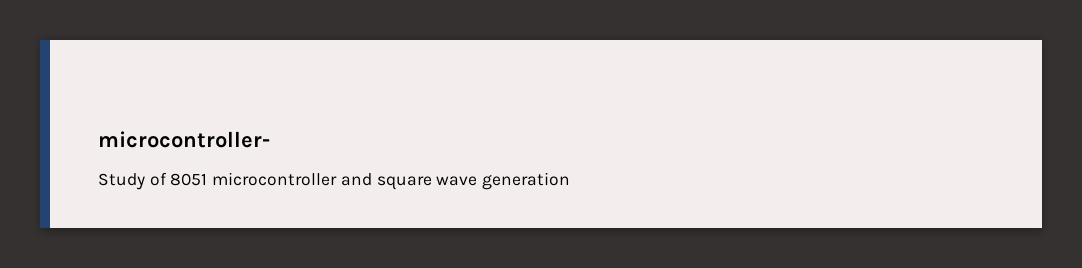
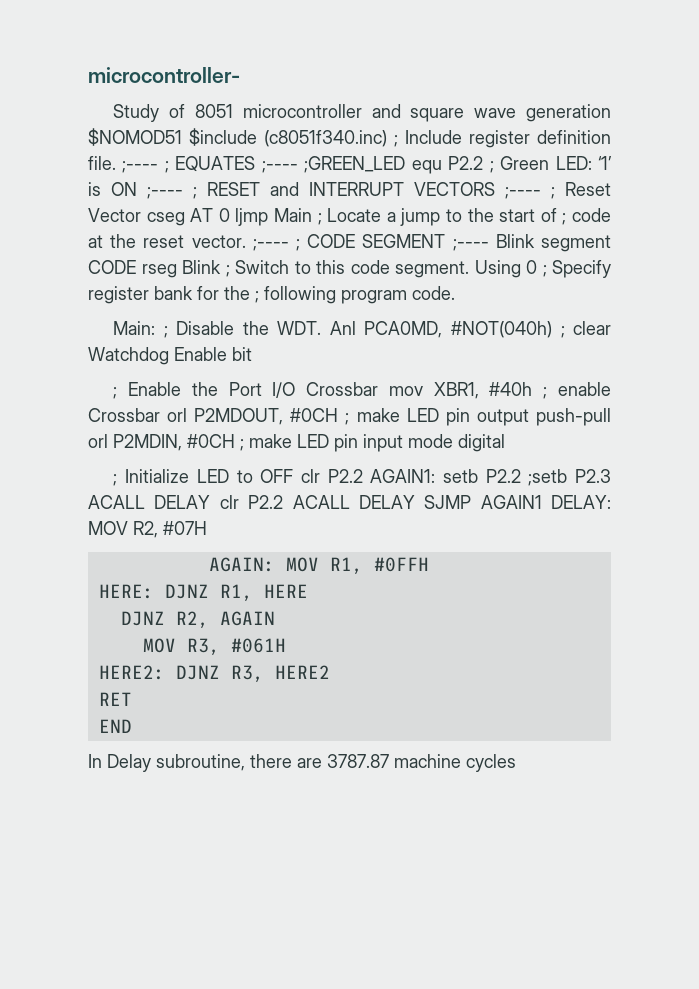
(571, 181) none -> [88,128,611,148] [88,156,612,174] [88,182,611,199] [88,208,612,226] [88,234,611,252] [88,260,611,278] [88,286,455,304] [113,321,611,338] [88,347,252,365] [113,382,611,399] [88,408,611,426] [88,434,505,452] [113,469,611,486] [88,495,611,509] [88,521,207,538] [208,557,429,575] [98,584,308,602] [120,611,275,629] [142,638,286,656] [98,665,330,683] [98,692,132,706] [98,719,132,733] [88,754,516,772] $NOMOD51 $include (c8051f340.inc) ; Include register definition file. ;---- ; EQUATES ;---- ;GREEN_LED equ P2.2 ; Green LED: ‘1’ is ON ;---- ; RESET and INTERRUPT VECTORS ;---- ; Reset Vector cseg AT 0 ljmp Main ; Locate a jump to the start of ; code at the reset vector. ;---- ; CODE SEGMENT ;---- Blink segment CODE rseg Blink ; Switch to this code segment. Using 0 ; Specify register bank for the ; following program code. // Main: ; Disable the WDT. Anl PCA0MD, #NOT(040h) ; clear Watchdog Enable bit // ; Enable the Port I/O Crossbar mov XBR1, #40h ; enable Crossbar orl P2MDOUT, #0CH ; make LED pin output push-pull orl P2MDIN, #0CH ; make LED pin input mode digital // ; Initialize LED to OFF clr P2.2 AGAIN1: setb P2.2 ;setb P2.3 ACALL DELAY clr P2.2 ACALL DELAY SJMP AGAIN1 DELAY: MOV R2, #07H // AGAIN: MOV R1, #0FFH // HERE: DJNZ R1, HERE // DJNZ R2, AGAIN // MOV R3, #061H // HERE2: DJNZ R3, HERE2 // RET // END // In Delay subroutine, there are 3787.87 machine cycles

